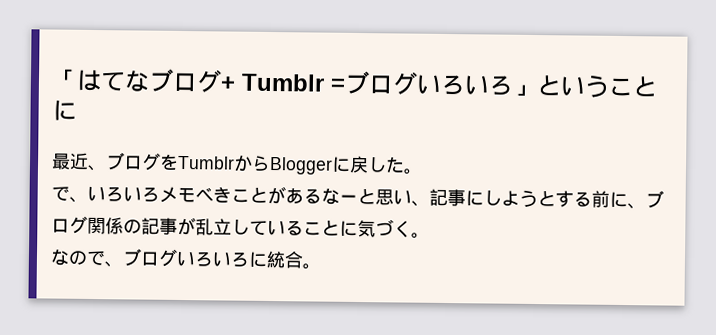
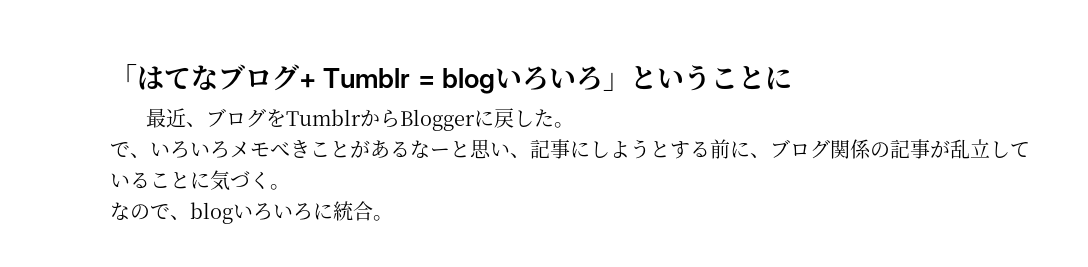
[344,70,418,95] ブログ -> [441,68,495,94] blog
[122,248,178,267] ブログ -> [190,202,233,224] blog

